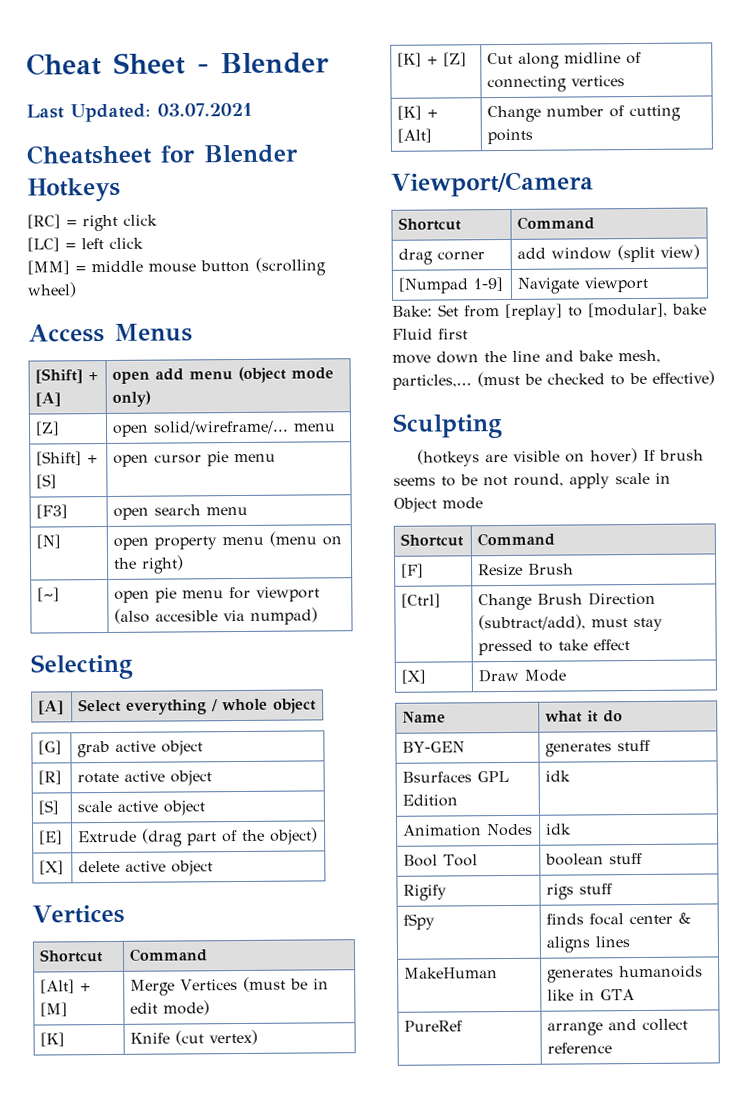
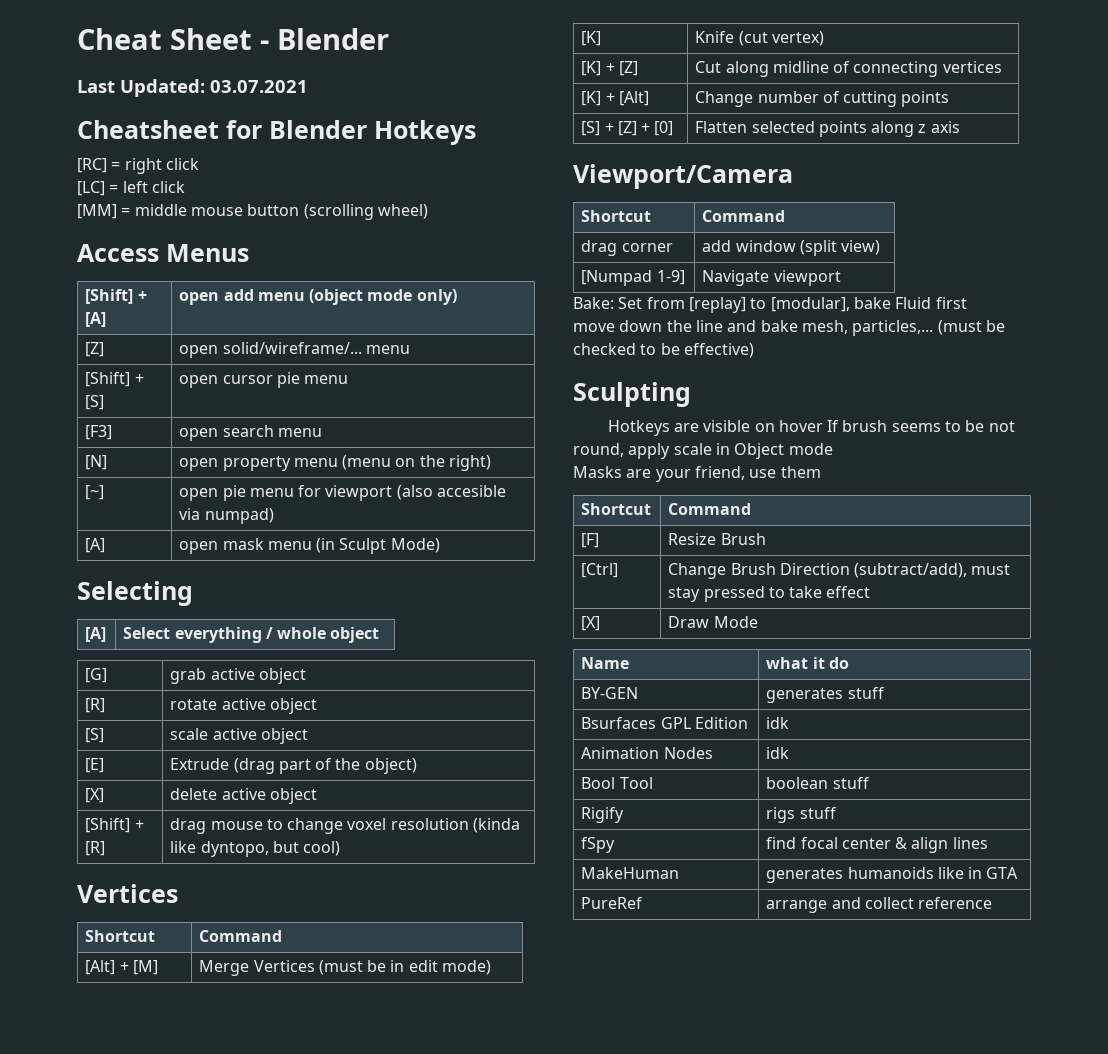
(319, 616) none -> [85,538,106,553] [179,538,440,554] // [A] | open mask menu (in Sculpt Mode)
(214, 868) none -> [85,818,144,833] [85,841,106,856] [170,818,521,834] [170,841,341,857] // [Shift] + [R] | drag mouse to change voxel resolution (kinda like dyntopo, but cool)
(534, 136) none -> [581,121,674,136] [695,121,960,137] // [S] + [Z] + [0] | Flatten selected points along z axis
[416,449,480,467] (hotkeys -> [607,420,670,436] Hotkeys
[589,448,638,464] hover) -> [778,420,823,432] hover
(483, 503) none -> [573,466,821,482] // Masks are your friend, use them
[546,913,585,925] finds -> [766,837,797,849] find
[546,936,591,953] aligns -> [911,837,949,853] align

